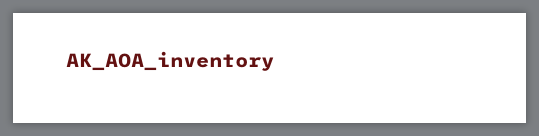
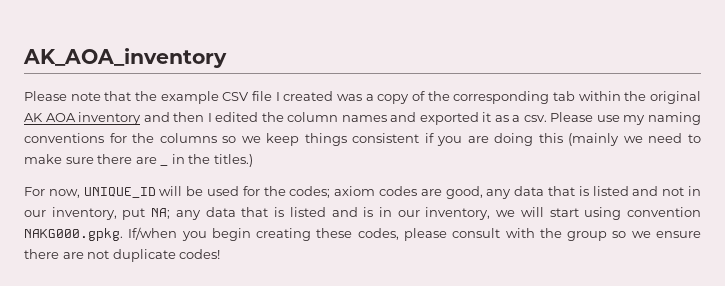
(274, 61) none -> [24,91,701,104] [24,112,701,125] [24,133,702,146] [24,154,157,164] [160,164,169,166] [171,154,253,167] [24,186,701,199] [24,207,701,220] [24,227,702,241] [24,249,221,262] // Please note that the example CSV file I created was a copy of the corresponding tab within the original AK AOA inventory and then I edited the column names and exported it as a csv. Please use my naming conventions for the columns so we keep things consistent if you are doing this (mainly we need to make sure there are _ in the titles.) // For now, UNIQUE_ID will be used for the codes; axiom codes are good, any data that is listed and not in our inventory, put NA; any data that is listed and is in our inventory, we will start using convention NAKG000.gpkg. If/when you begin creating these codes, please consult with the group so we ensure there are not duplicate codes!

